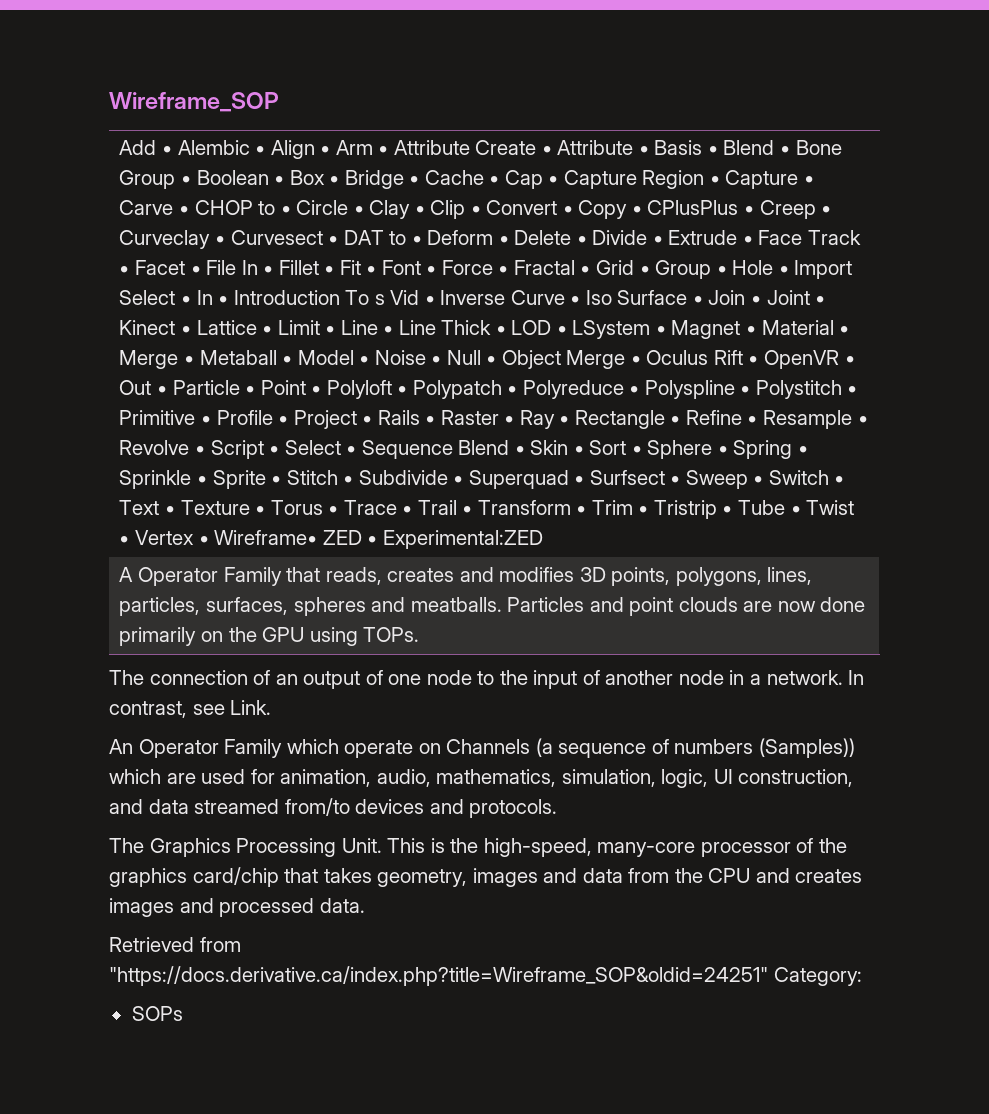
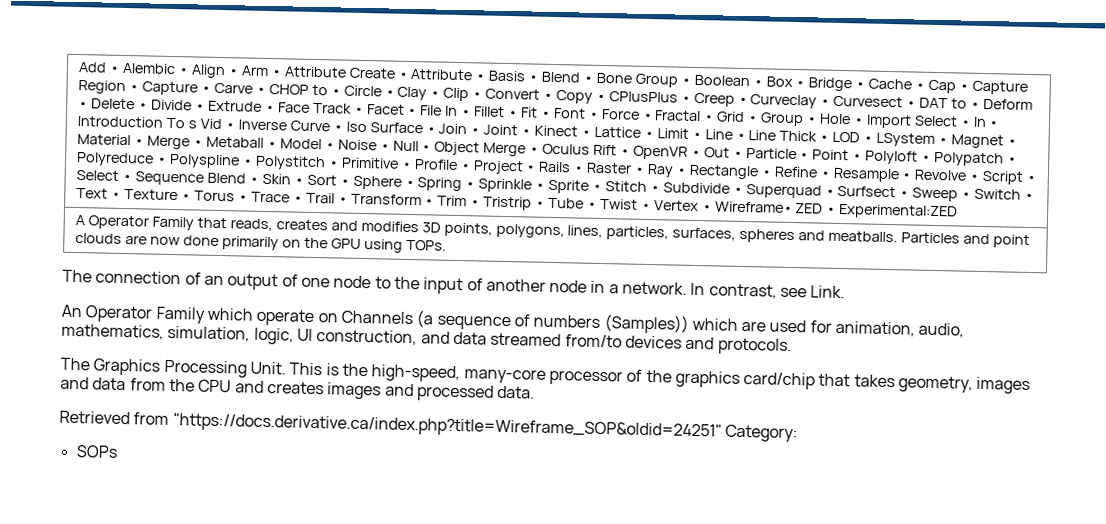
[109,92,279,112] Wireframe_SOP // -> (78, 67) none

